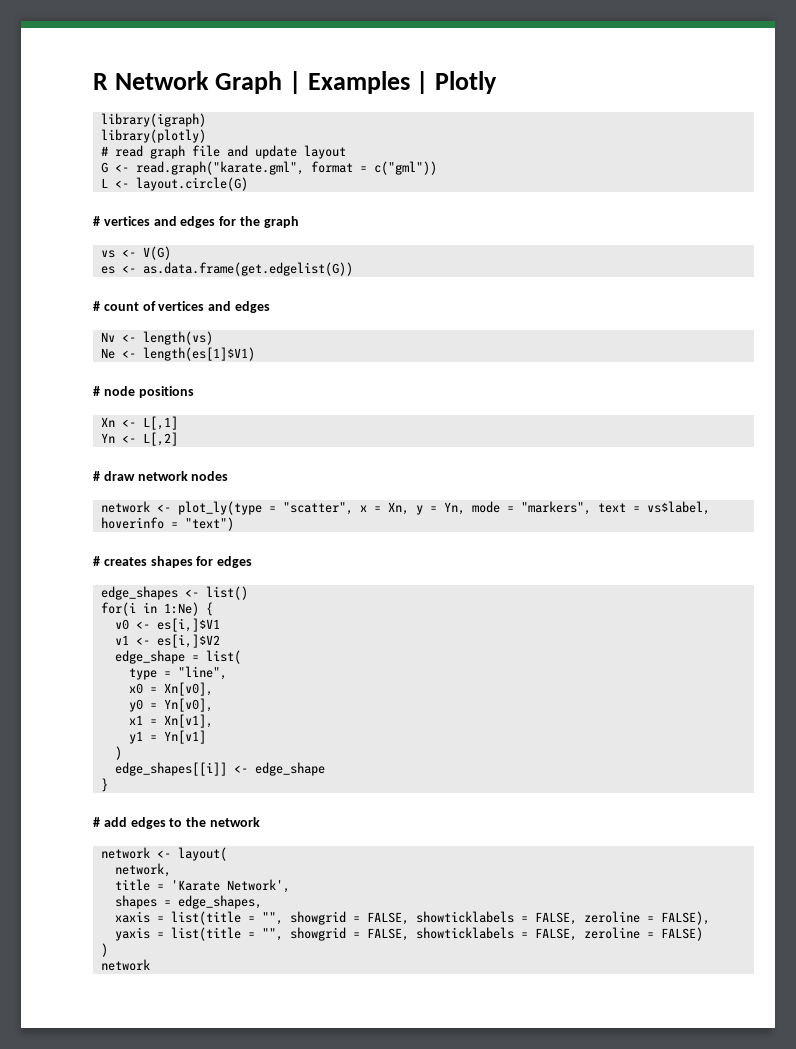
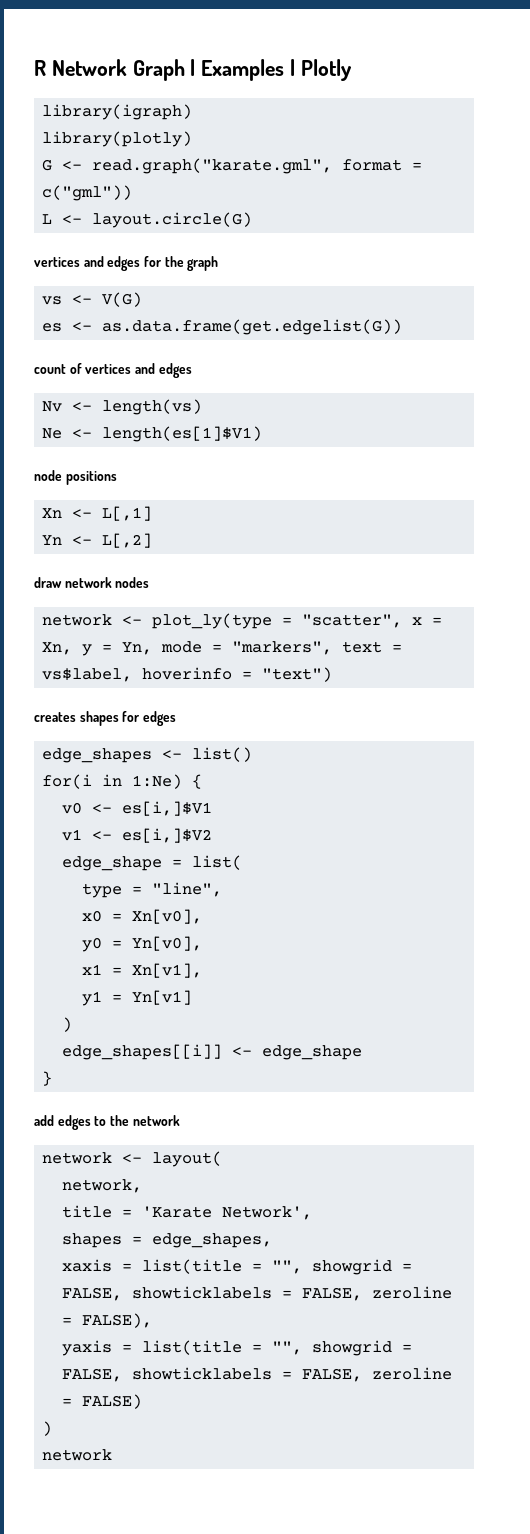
[101,145,347,159] // # read graph file and update layout -> (193, 139) none
[93,216,100,226] # -> (253, 220) none
[93,301,100,311] # -> (403, 327) none
[93,386,100,396] # -> (263, 434) none
[93,471,100,481] # -> (153, 540) none
[93,556,100,566] # -> (333, 674) none
[93,817,100,827] # -> (53, 1078) none

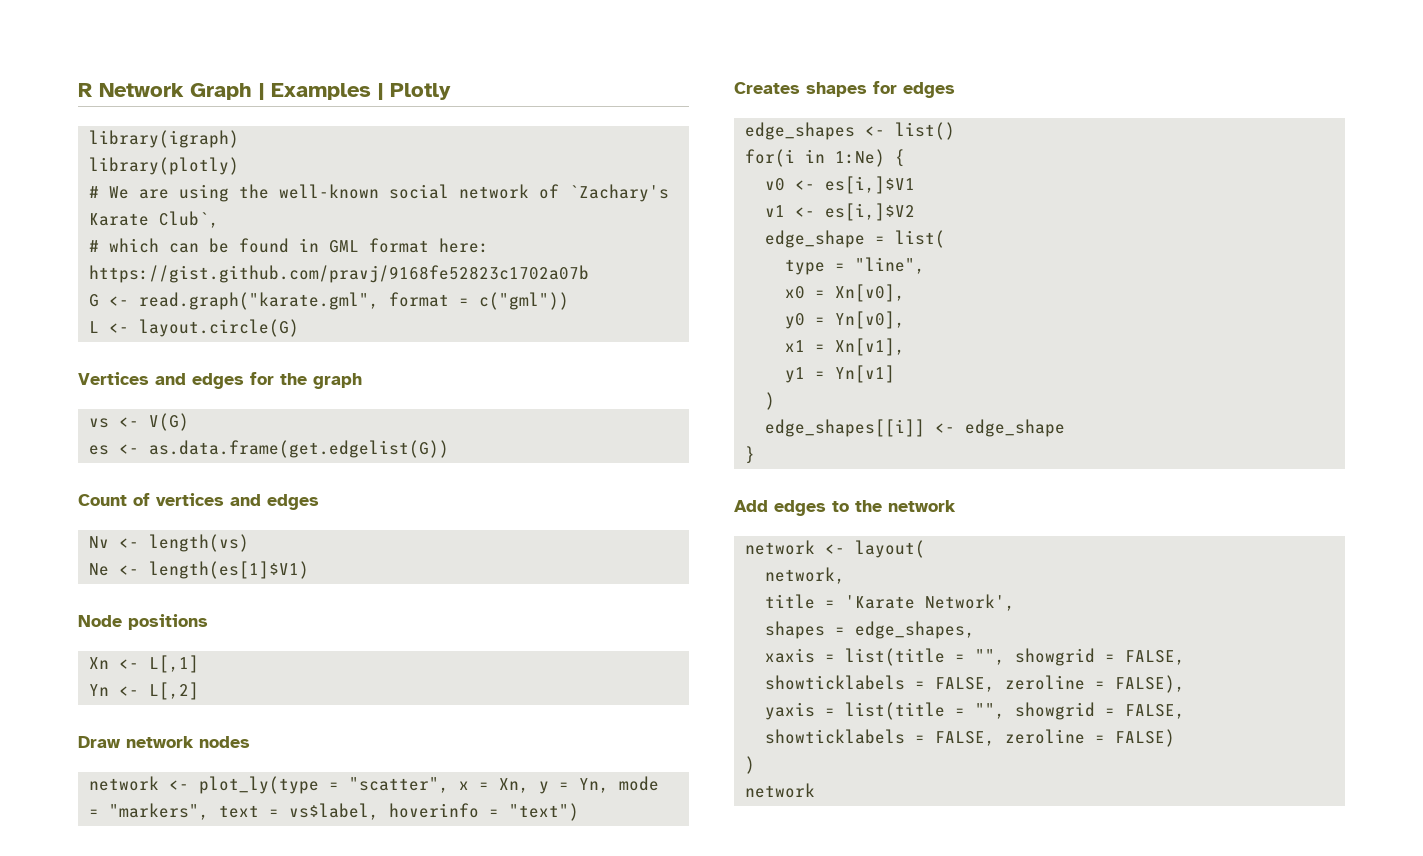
(193, 139) none -> [89,184,670,202] [89,211,220,228] [89,238,490,253] [89,265,590,283] // # We are using the well-known social network of `Zachary's Karate Club`, // # which can be found in GML format here: https://gist.github.com/pravj/9168fe52823c1702a07b
[34,257,80,267] vertices -> [78,372,149,385] Vertices
[34,364,66,374] count -> [78,494,127,506] Count
[34,470,62,481] node -> [78,615,122,627] Node
[34,577,62,588] draw -> [78,736,121,748] Draw
[34,712,76,722] creates -> [734,82,800,94] Creates
[34,1115,54,1126] add -> [734,500,768,512] Add

